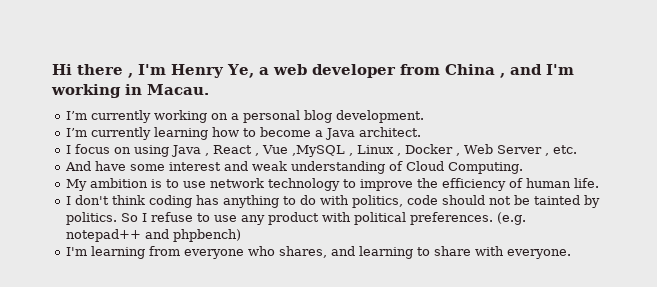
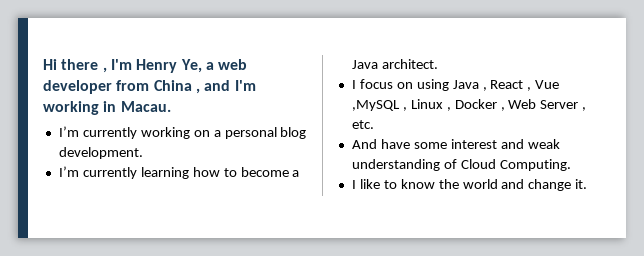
[66,178,600,191] [66,195,601,208] [66,212,527,225] [66,229,242,242] [66,246,572,259] My ambition is to use network technology to improve the efficiency of human life. // I don't think coding has anything to do with politics, code should not be tainted by politics. So I refuse to use any product with political preferences. (e.g. notepad++ and phpbench) // I'm learning from everyone who shares, and learning to share with everyone. -> [351,179,588,191] I like to know the world and change it.

